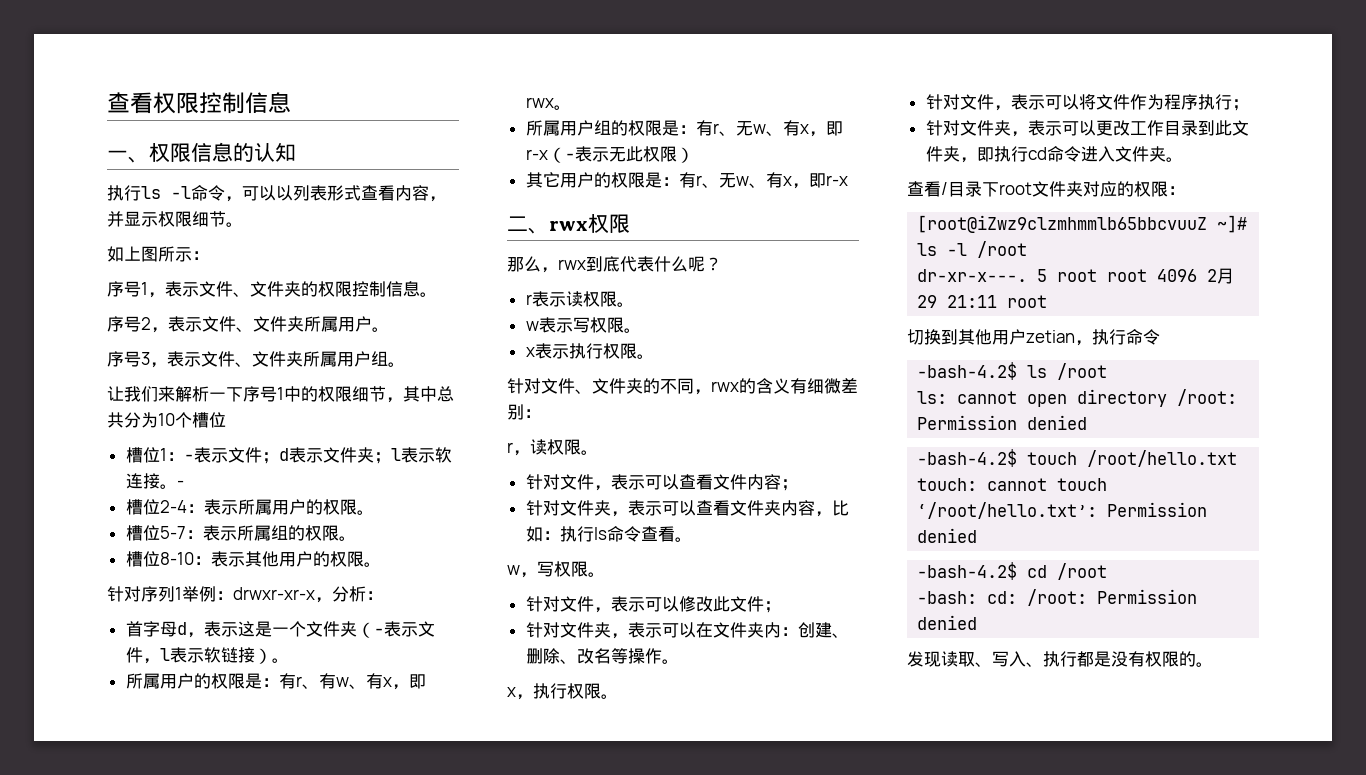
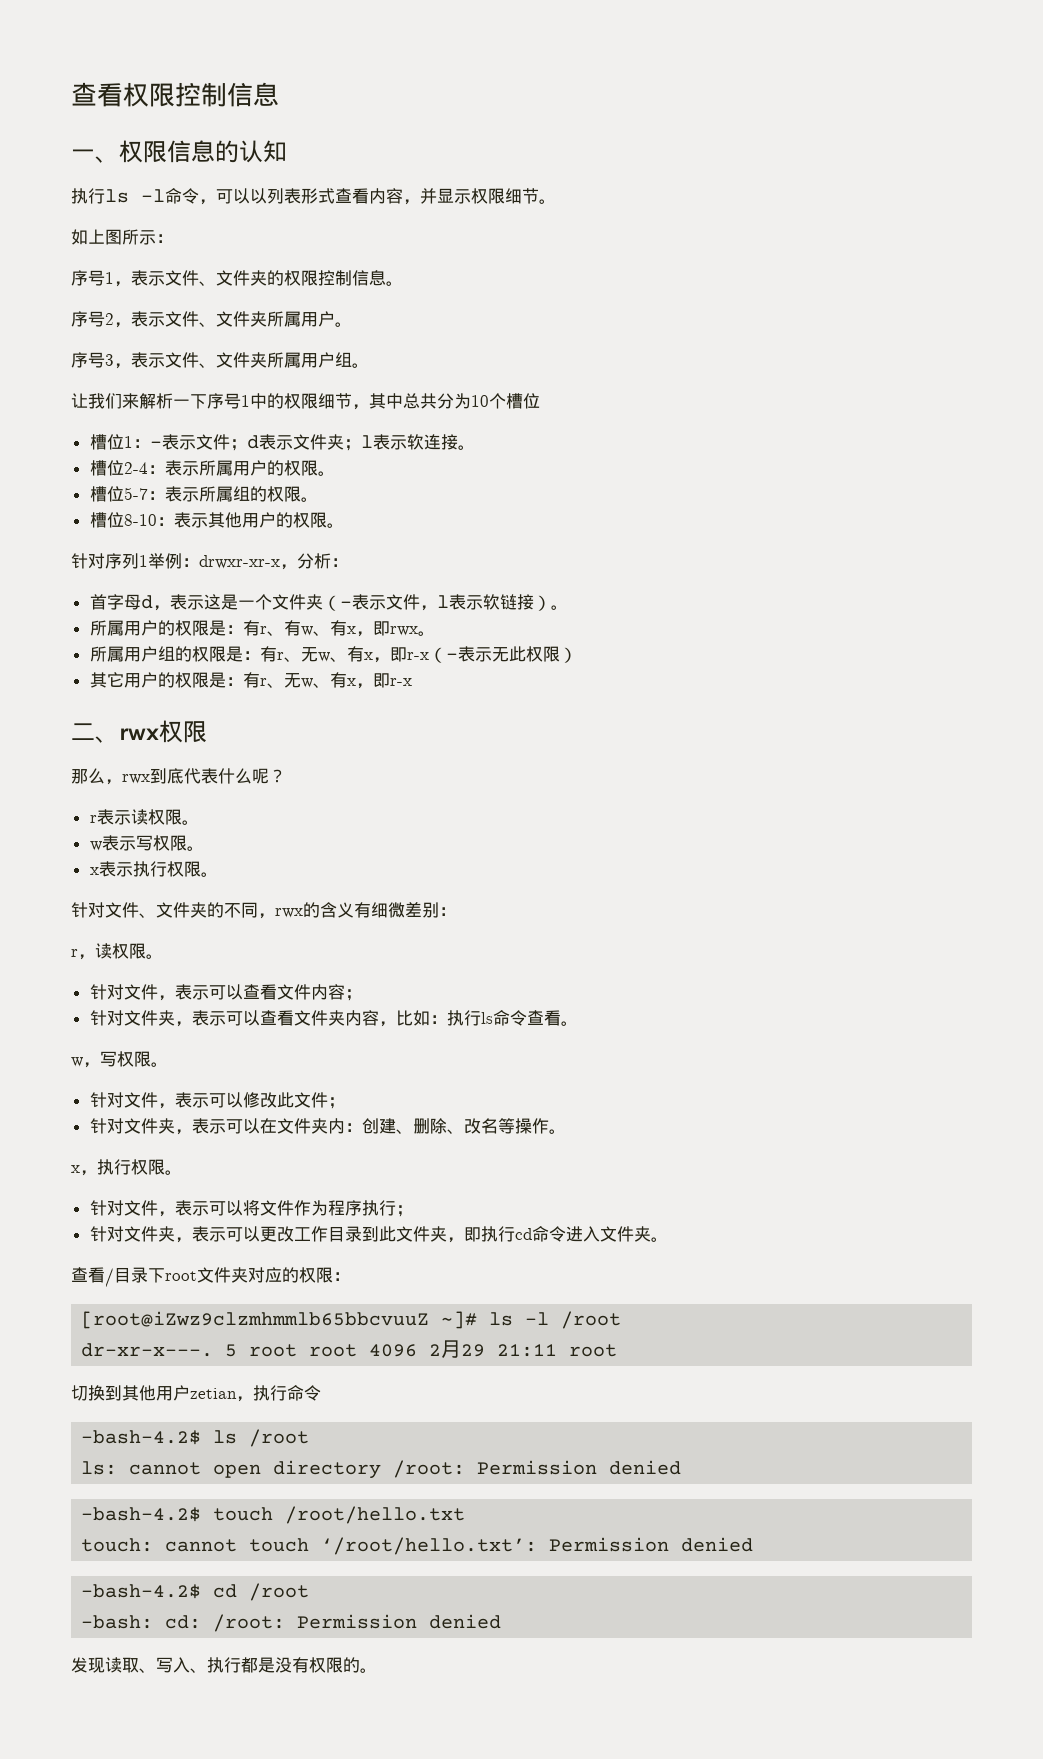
[176,480,184,487] - -> (475, 447) none

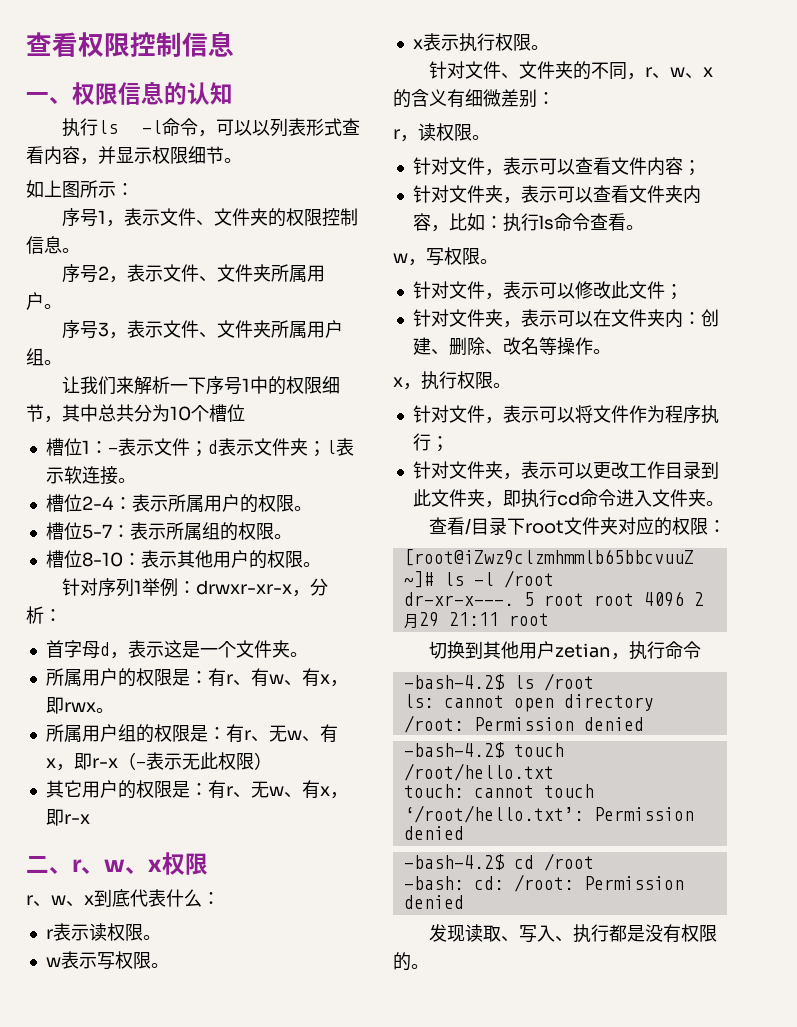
[322,594,551,611] （-表示文件，l表示软链接） -> (290, 649) none
[119,720,207,743] [71,768,150,785] rwx权限 // 那么，rwx -> [72,852,208,875] [26,895,94,907] r、w、x权限 // r、w、x
[252,768,286,784] 呢？ -> [202,892,220,905] ：
[275,908,303,918] rwx -> [644,67,713,79] r、w、x

